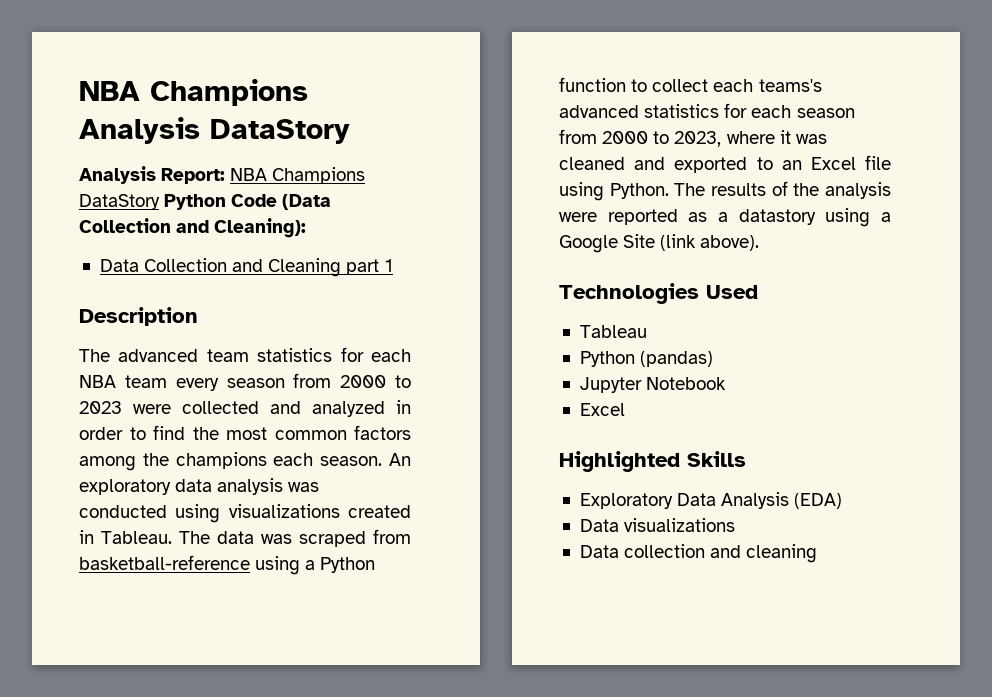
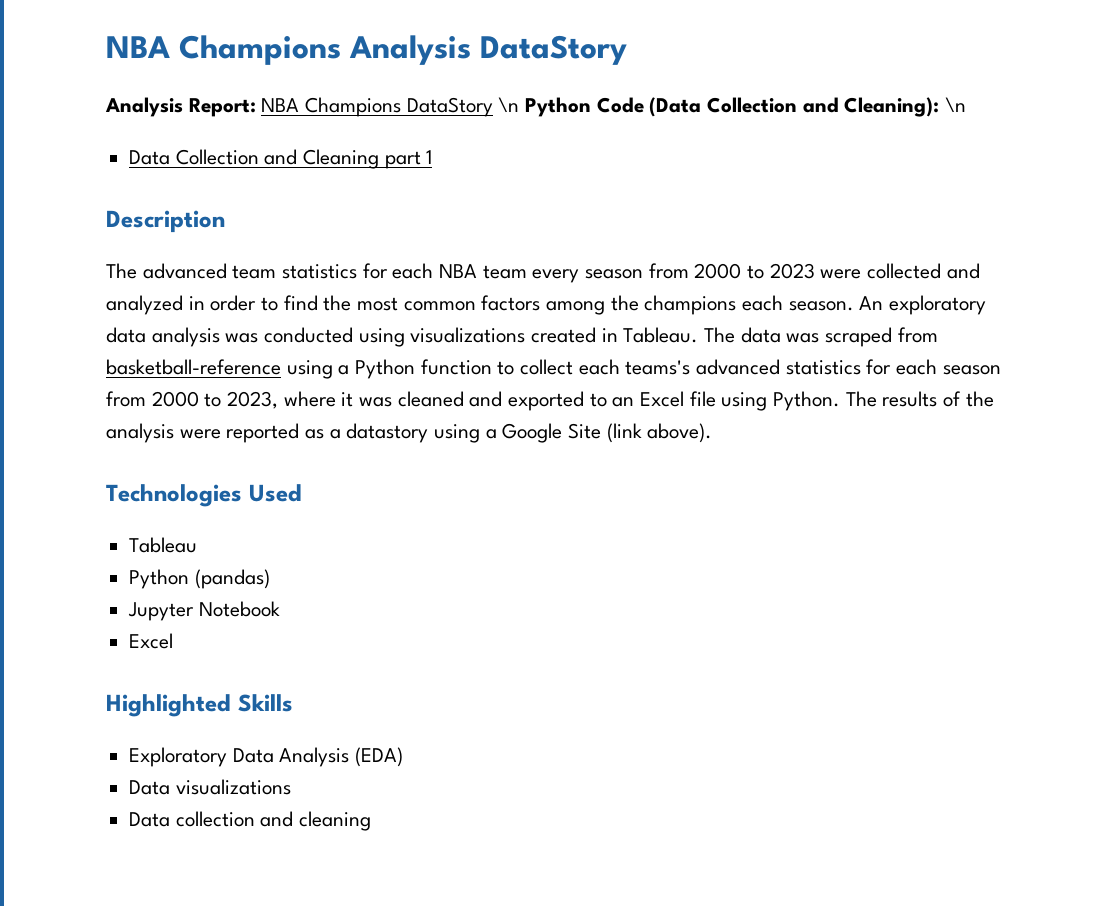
(160, 202) none -> [498,97,520,112] \n
(307, 228) none -> [945,97,967,112] \n

